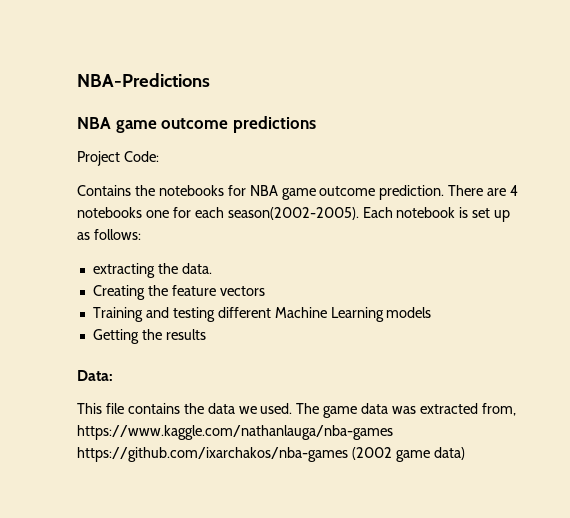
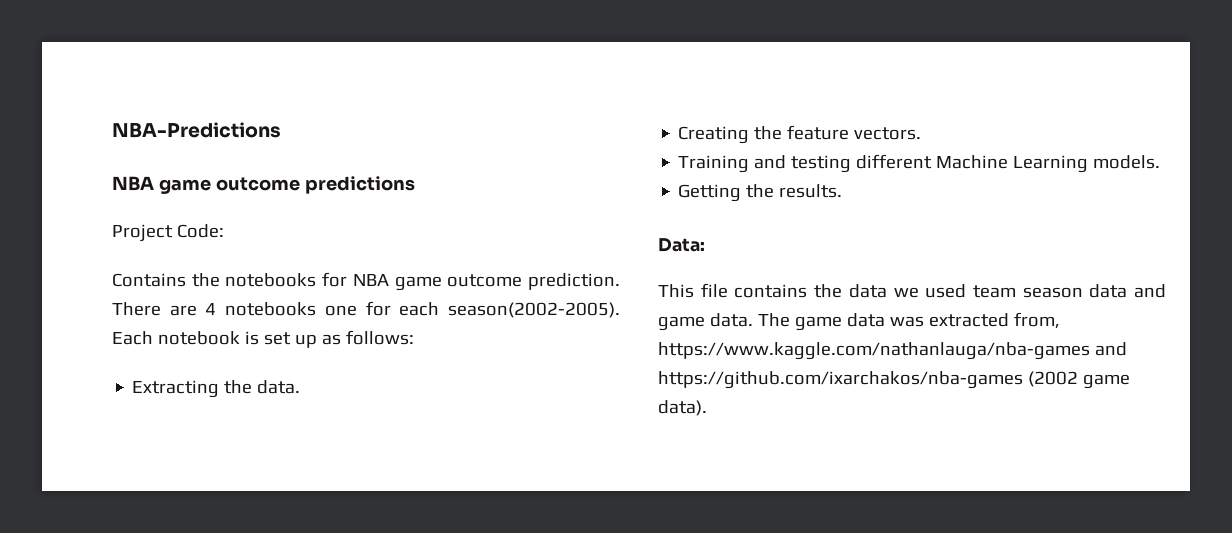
[92,263,155,278] extracting -> [132,380,220,398] Extracting
[219,286,265,296] vectors -> [854,127,922,140] vectors.
[386,307,432,318] models -> [1093,155,1161,169] models.
[165,329,206,340] results -> [779,184,843,198] results.
[260,403,293,414] used. -> [925,284,1166,298] [658,313,753,331] used team season data and game data.
(393, 432) none -> [1094,342,1127,356] and
[433,447,465,460] data) -> [658,400,707,416] data).

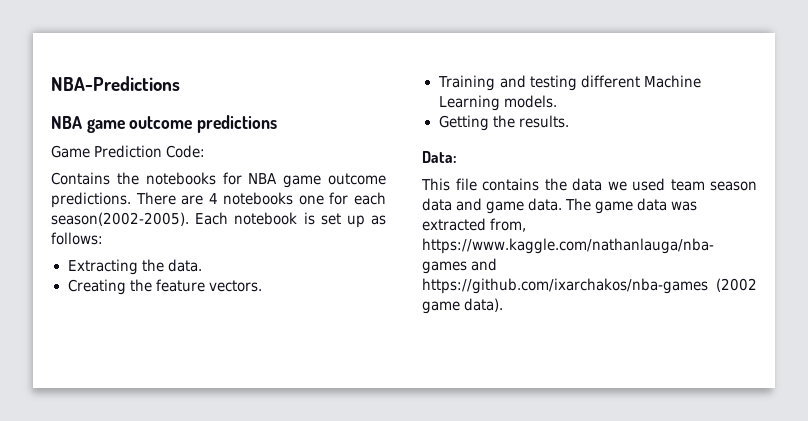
[112,224,173,242] Project -> [51,145,163,158] Game Prediction
[528,273,620,290] prediction. -> [51,192,131,208] predictions.

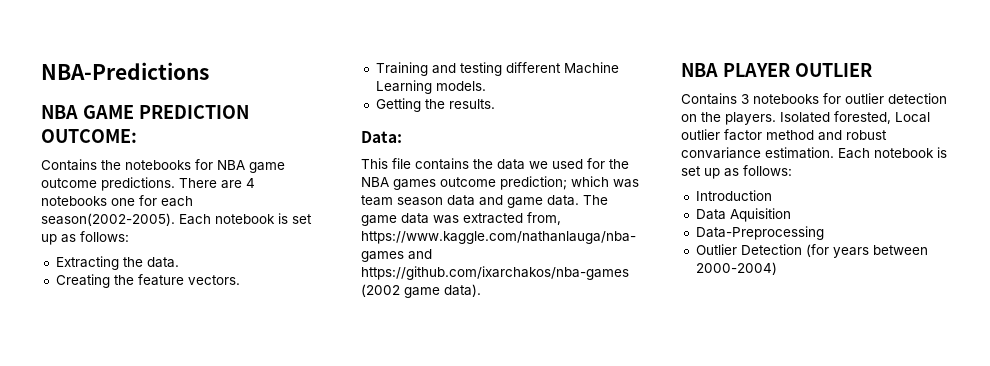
[86,115,278,133] [51,145,206,158] game outcome predictions // Game Prediction Code: -> [82,105,249,119] [41,129,137,143] GAME PREDICTION OUTCOME:
(665, 184) none -> [587,158,629,169] [361,176,639,190] for the NBA games outcome prediction; which was
(504, 305) none -> [681,63,872,77] [681,93,947,105] [681,111,930,125] [681,129,887,141] [681,147,947,159] [681,165,792,179] [695,190,772,201] [695,208,791,222] [695,226,824,240] [695,244,928,258] [695,262,777,275] // NBA PLAYER OUTLIER // Contains 3 notebooks for outlier detection on the players. Isolated forested, Local outlier factor method and robust convariance estimation. Each notebook is set up as follows: // Introduction // Data Aquisition // Data-Preprocessing // Outlier Detection (for years between 2000-2004)

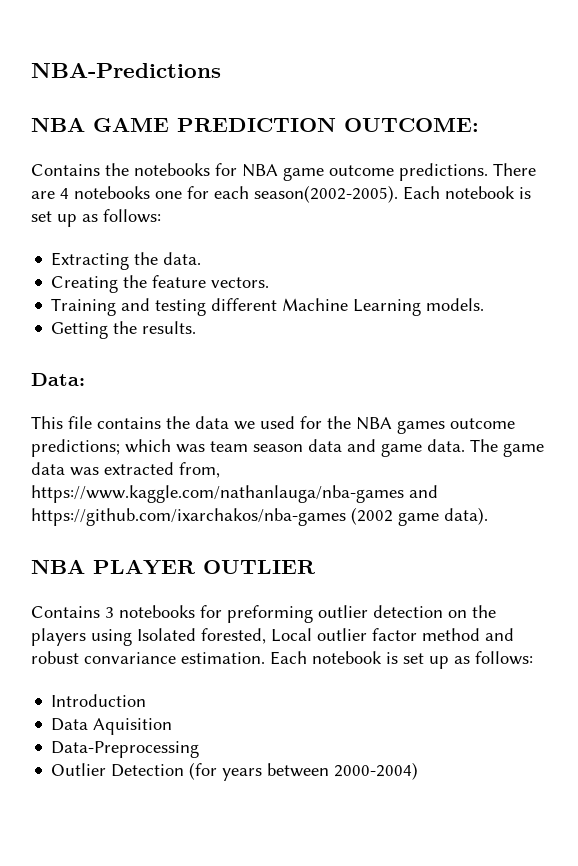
[500,176,567,190] prediction; -> [31,439,120,457] predictions;
(841, 98) none -> [227,605,313,623] preforming
[725,112,776,125] players. -> [31,628,132,646] players using

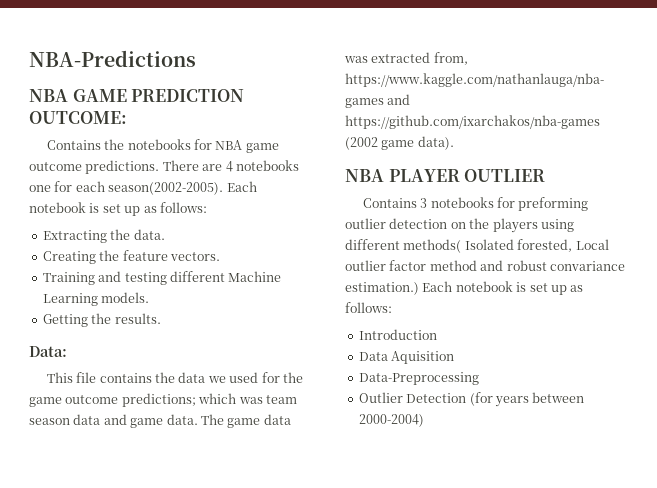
[356,417,445,434] NBA games -> [29,397,62,407] game
(132, 637) none -> [345,239,462,253] different methods(
[181,652,265,664] estimation. -> [345,282,419,295] estimation.)

